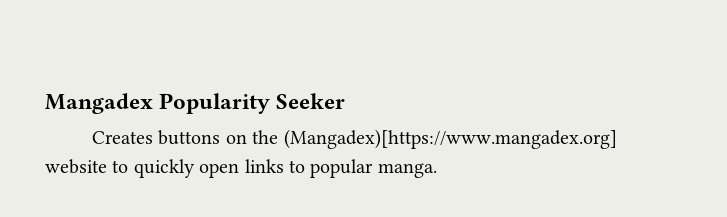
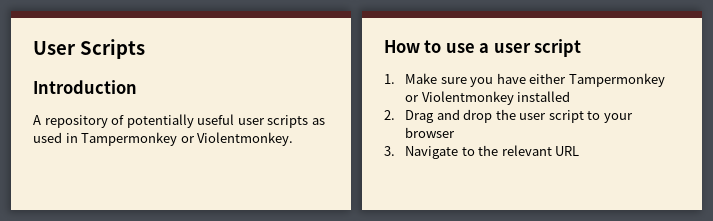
[45,93,346,114] [92,129,617,149] [45,159,437,178] Mangadex Popularity Seeker // Creates buttons on the (Mangadex)[https://www.mangadex.org] website to quickly open links to popular manga. -> [33,39,145,59] [33,80,137,94] [33,114,325,128] [33,132,294,146] [384,39,582,57] [384,73,665,87] [405,91,571,105] [384,109,633,123] [405,127,456,138] [384,145,580,159] User Scripts // Introduction // A repository of potentially useful user scripts as used in Tampermonkey or Violentmonkey. // How to use a user script // 1. Make sure you have either Tampermonkey or Violentmonkey installed // 2. Drag and drop the user script to your browser // 3. Navigate to the relevant URL

